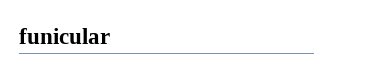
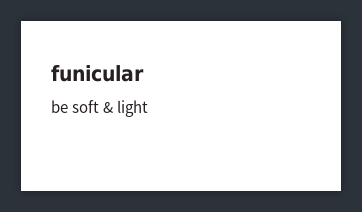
(110, 36) none -> [51,100,149,117] // be soft & light

